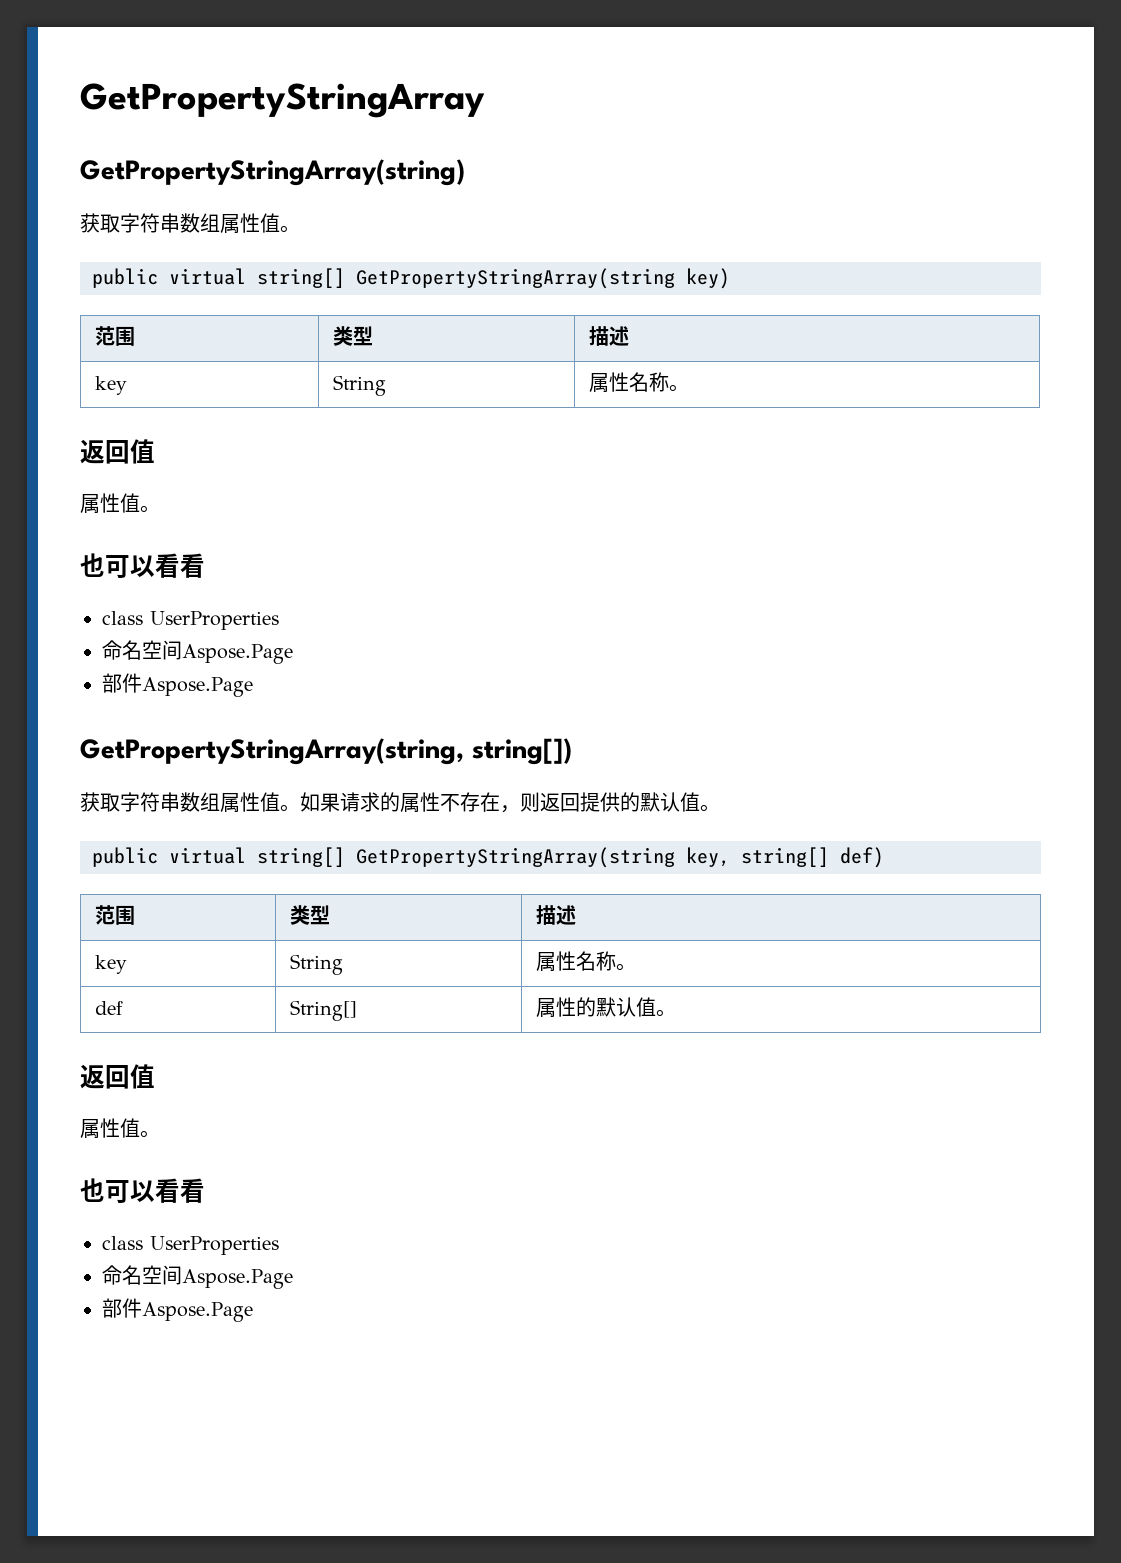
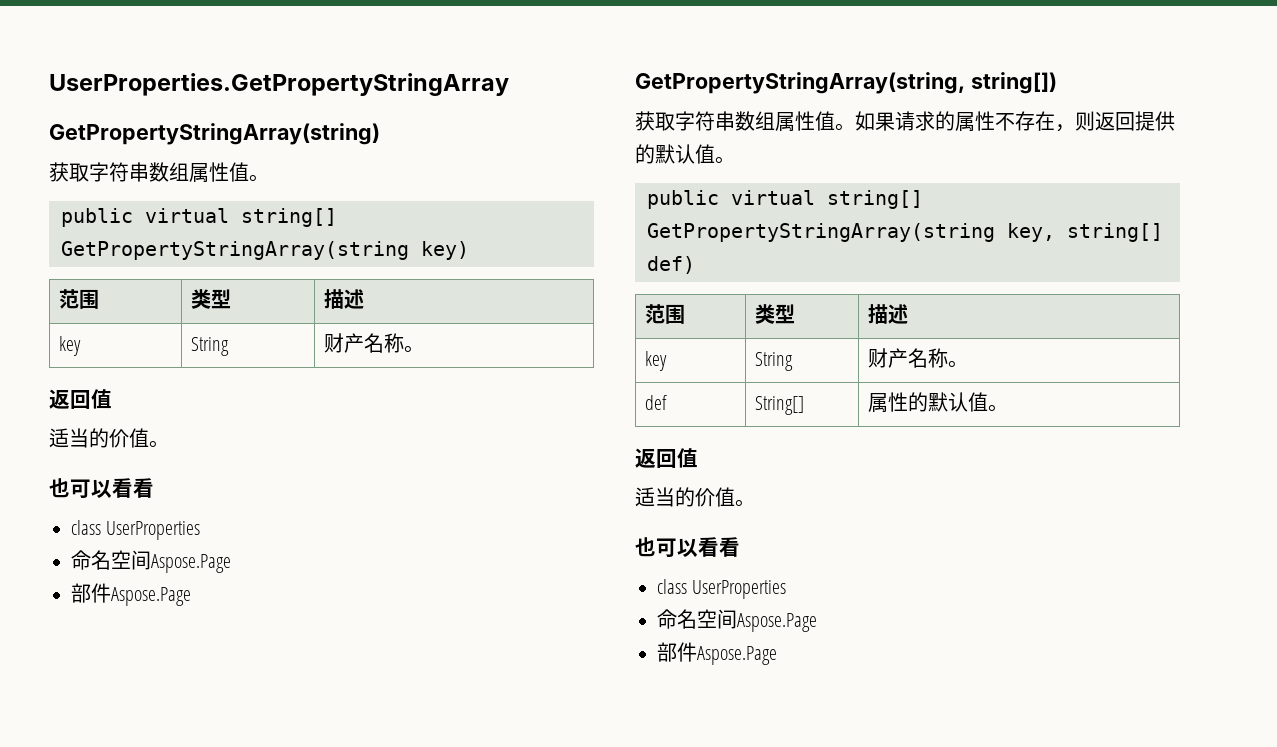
[80,83,485,118] GetPropertyStringArray -> [49,73,509,96] UserProperties.GetPropertyStringArray
[588,372,629,393] 属性 -> [323,333,364,353] 财产
[80,493,120,514] 属性 -> [49,428,129,448] 适当的价
[535,951,576,972] 属性 -> [867,348,908,368] 财产
[80,1118,120,1139] 属性 -> [635,487,715,507] 适当的价

